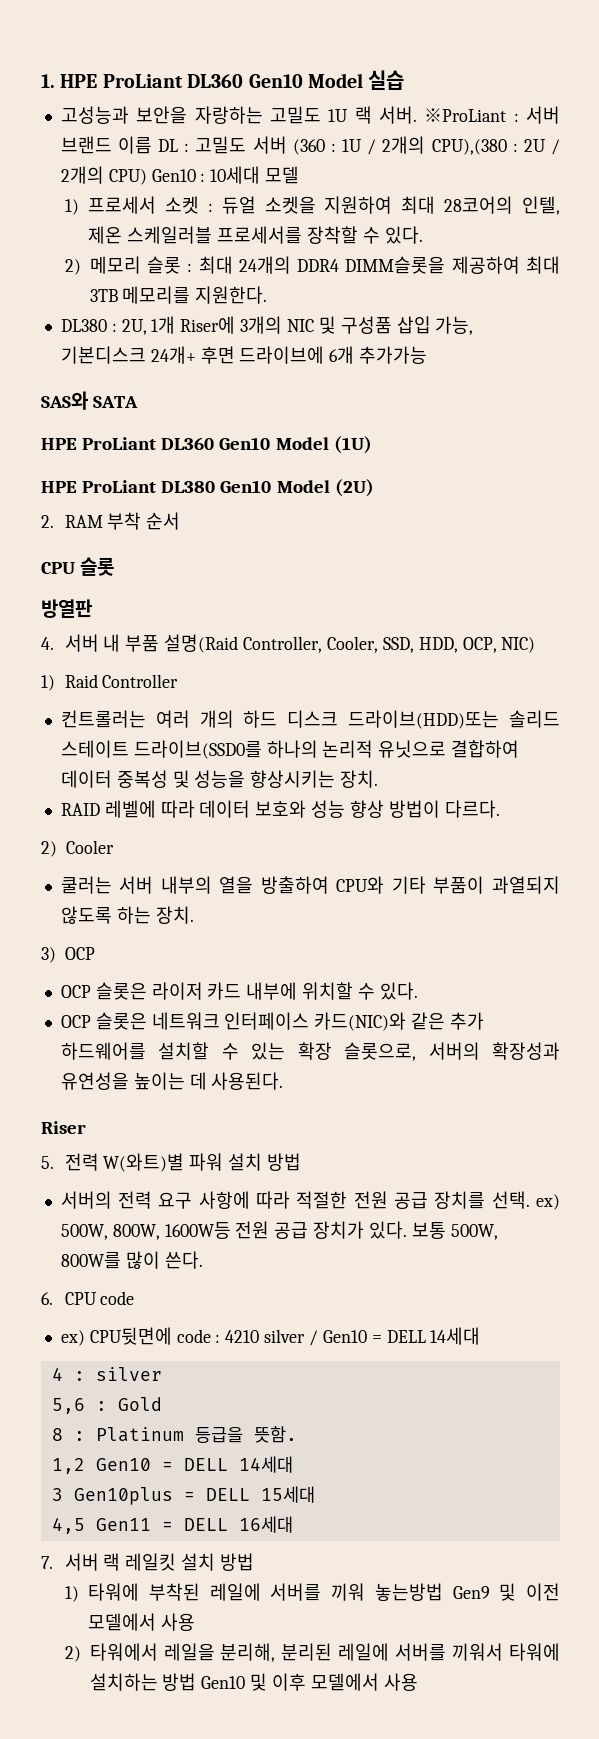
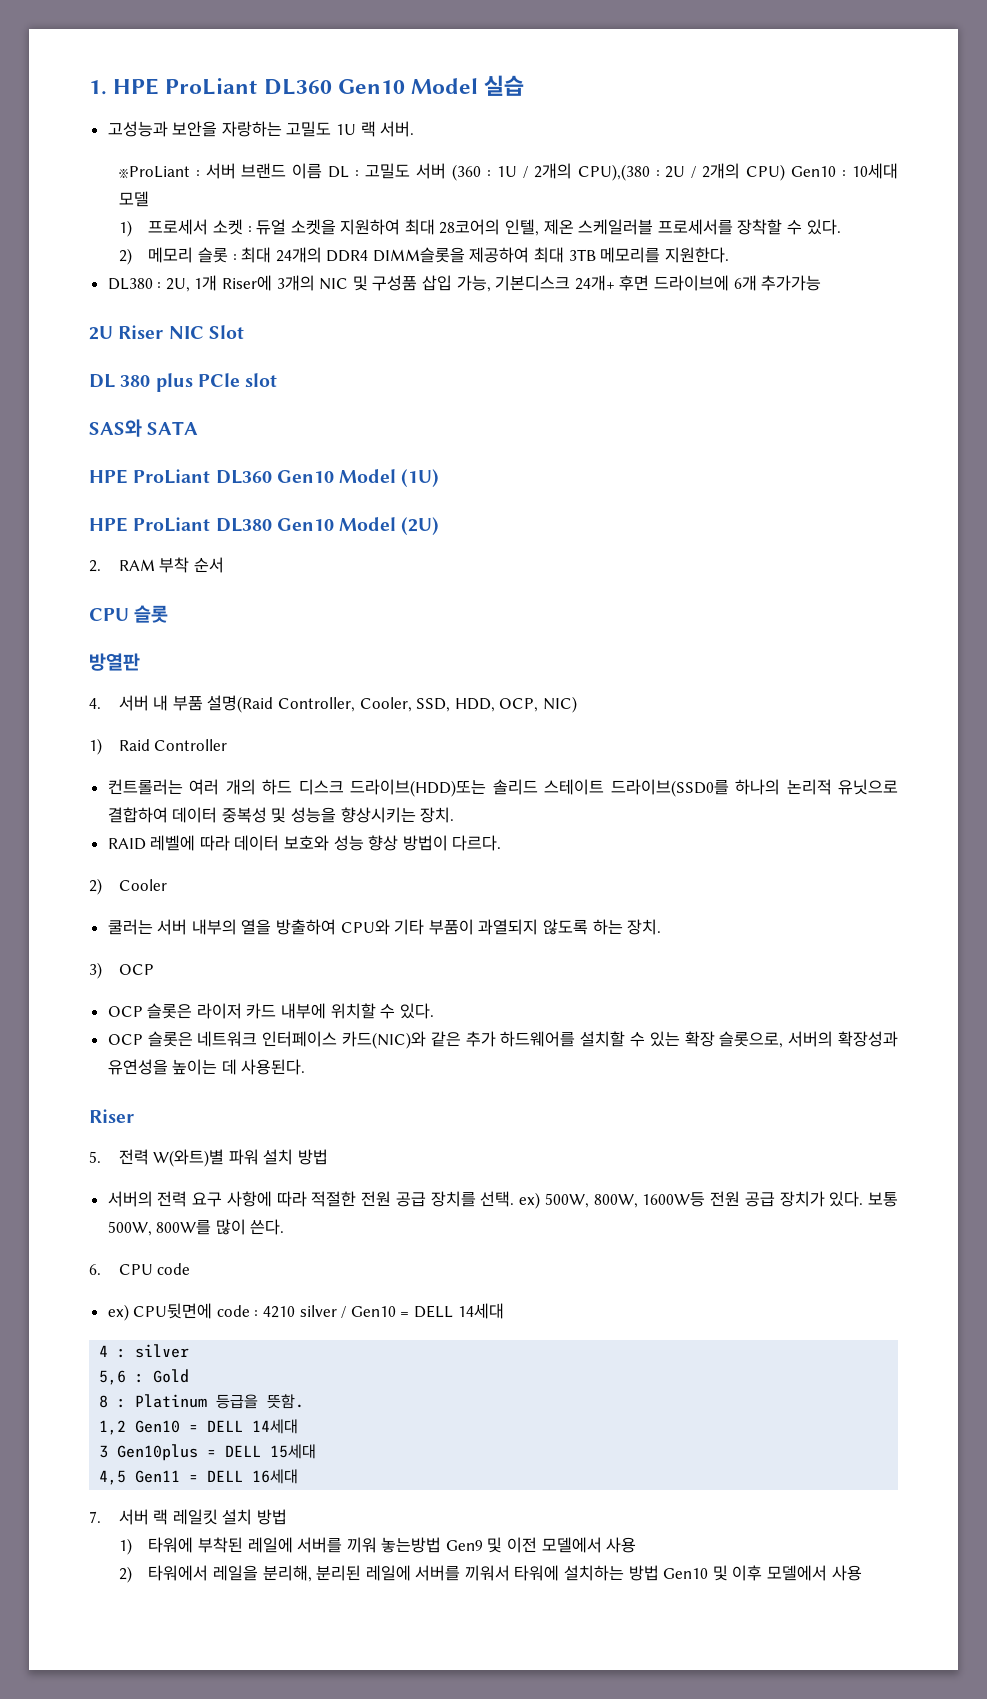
(417, 115) none -> (415, 129) //
(428, 355) none -> [89,325,244,340] [89,373,278,392] // 2U Riser NIC Slot // DL 380 plus PCle slot

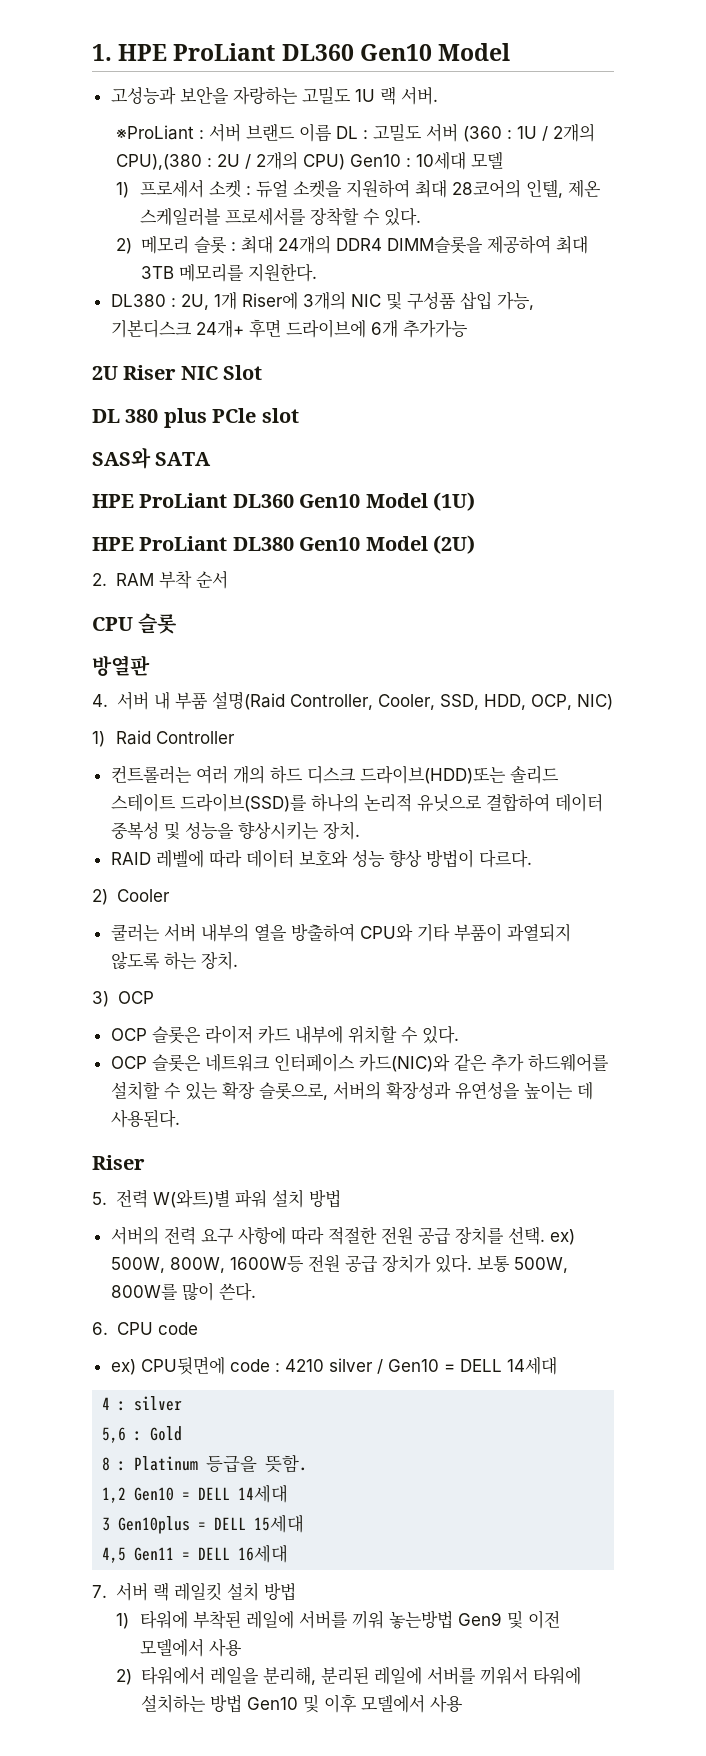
[484,75,525,96] 실습 -> (511, 52) none
[610,779,729,797] 드라이브(SSD0를 -> [179,793,307,812] 드라이브(SSD)를

